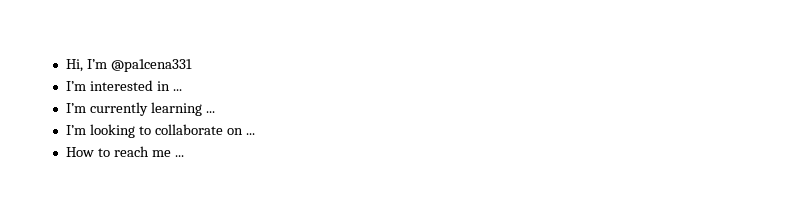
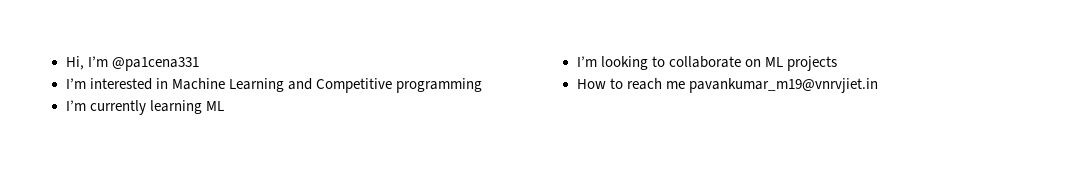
[172,89,182,91] ... -> [171,78,482,93] Machine Learning and Competitive programming
[205,111,215,113] ... -> [205,101,224,111] ML
[245,133,255,135] ... -> [764,56,837,71] ML projects
[174,155,184,157] ... -> [688,78,878,93] pavankumar_m19@vnrvjiet.in

